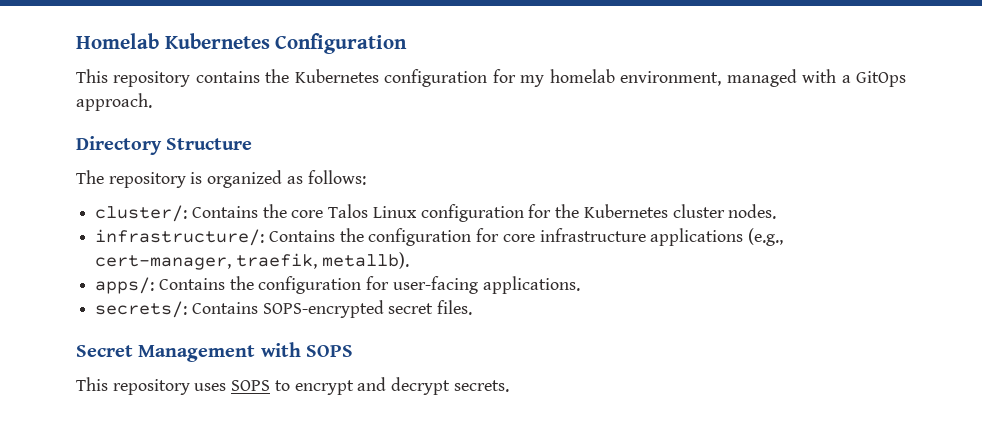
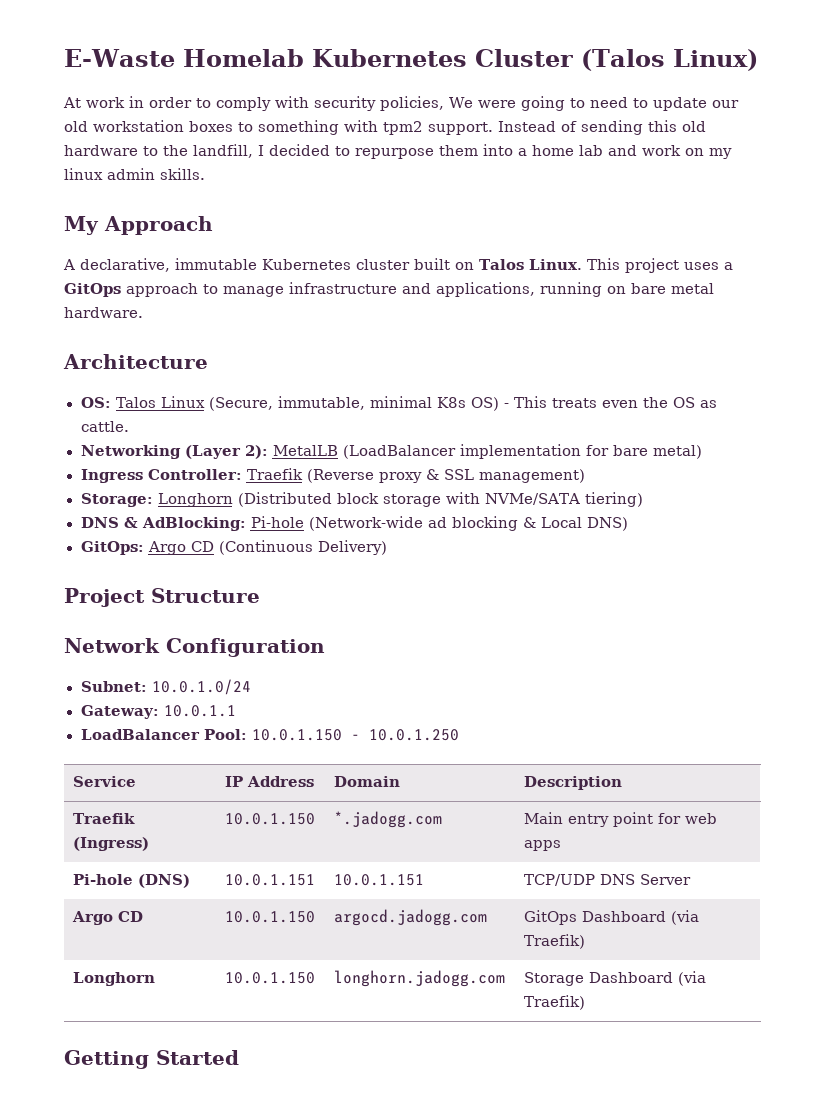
(76, 41) none -> [64,49,175,67] E-Waste
[275,33,408,54] [76,69,906,87] [76,93,152,111] [76,136,253,155] [76,170,366,188] [95,204,777,222] [95,228,784,246] [95,252,409,270] [95,276,580,294] [95,300,473,318] [76,342,353,362] [76,377,509,395] Configuration // This repository contains the Kubernetes configuration for my homelab environment, managed with a GitOps approach. // Directory Structure // The repository is organized as follows: // cluster/: Contains the core Talos Linux configuration for the Kubernetes cluster nodes. // infrastructure/: Contains the configuration for core infrastructure applications (e.g., cert-manager, traefik, metallb). // apps/: Contains the configuration for user-facing applications. // secrets/: Contains SOPS-encrypted secret files. // Secret Management with SOPS // This repository uses SOPS to encrypt and decrypt secrets. -> [474,49,758,71] [63,96,739,111] [64,120,706,135] [64,144,732,159] [64,168,205,180] [64,216,213,235] [63,258,733,273] [64,282,714,297] [64,307,143,318] [63,354,208,369] [80,396,718,411] [80,421,129,432] [80,444,702,459] [80,468,585,483] [80,492,643,507] [80,516,628,531] [80,540,387,555] [64,588,260,607] [64,638,325,657] [80,679,251,695] [80,705,236,719] [80,729,459,741] [73,776,137,787] [225,776,315,787] [334,776,401,787] [524,776,623,790] [73,813,136,824] [73,837,150,851] [225,813,316,825] [334,811,443,828] [524,812,718,827] [524,840,562,851] [73,874,191,888] [225,874,316,886] [334,874,425,886] [524,874,692,886] [72,911,144,925] [225,911,316,923] [334,909,488,926] [524,910,700,925] [524,934,586,949] [73,972,156,986] [225,972,316,984] [334,970,506,987] [524,971,707,986] [524,995,586,1010] [64,1050,239,1069] Cluster (Talos Linux) // At work in order to comply with security policies, We were going to need to update our old workstation boxes to something with tpm2 support. Instead of sending this old hardware to the landfill, I decided to repurpose them into a home lab and work on my linux admin skills. // My Approach // A declarative, immutable Kubernetes cluster built on Talos Linux. This project uses a GitOps approach to manage infrastructure and applications, running on bare metal hardware. // Architecture // OS: Talos Linux (Secure, immutable, minimal K8s OS) - This treats even the OS as cattle. // Networking (Layer 2): MetalLB (LoadBalancer implementation for bare metal) // Ingress Controller: Traefik (Reverse proxy & SSL management) // Storage: Longhorn (Distributed block storage with NVMe/SATA tiering) // DNS & AdBlocking: Pi-hole (Network-wide ad blocking & Local DNS) // GitOps: Argo CD (Continuous Delivery) // Project Structure // Network Configuration // Subnet: 10.0.1.0/24 // Gateway: 10.0.1.1 // LoadBalancer Pool: 10.0.1.150 - 10.0.1.250 // Service | IP Address | Domain | Description // Traefik (Ingress) | 10.0.1.150 | *.jadogg.com | Main entry point for web apps // Pi-hole (DNS) | 10.0.1.151 | 10.0.1.151 | TCP/UDP DNS Server // Argo CD | 10.0.1.150 | argocd.jadogg.com | GitOps Dashboard (via Traefik) // Longhorn | 10.0.1.150 | longhorn.jadogg.com | Storage Dashboard (via Traefik) // Getting Started

